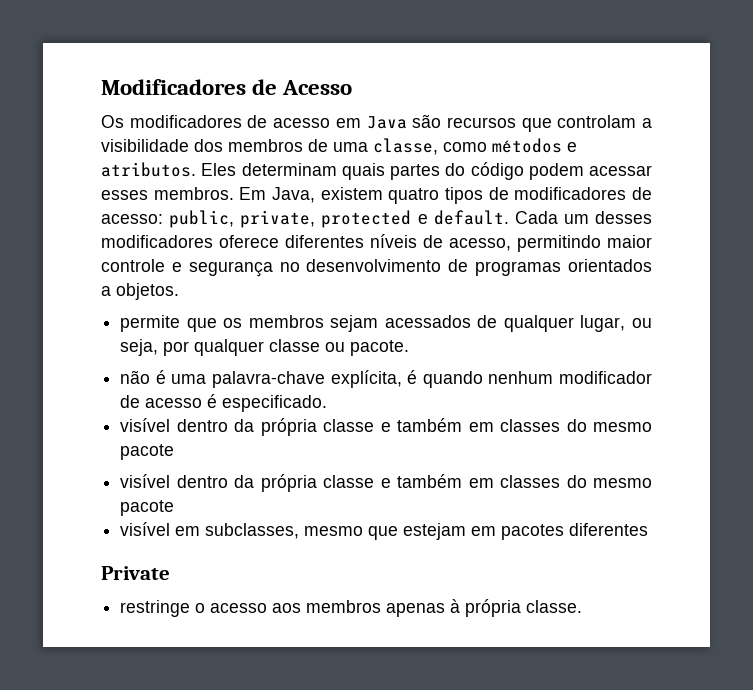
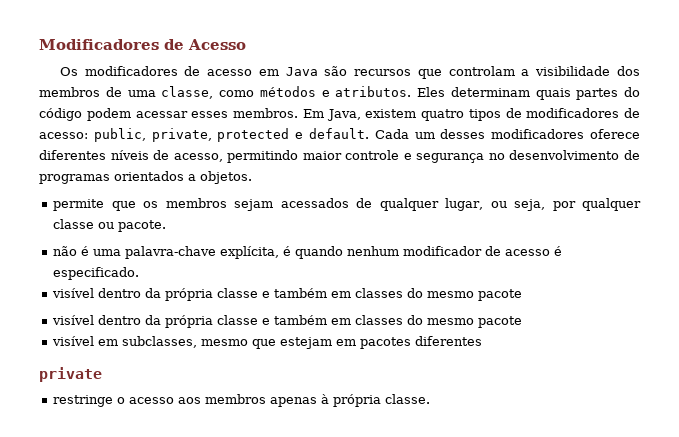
[101,566,170,580] Private -> [39,367,102,382] private

